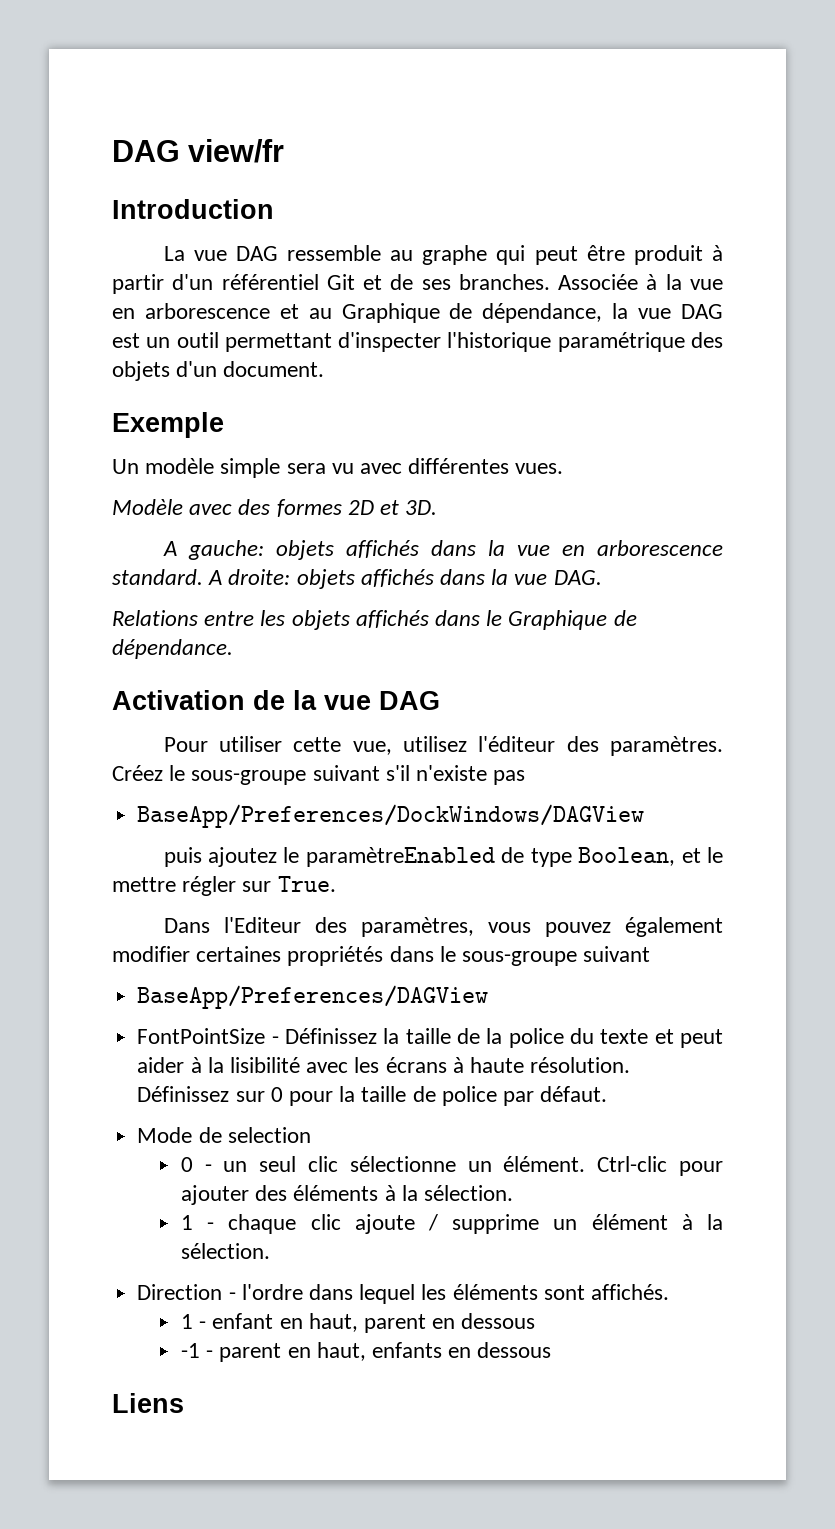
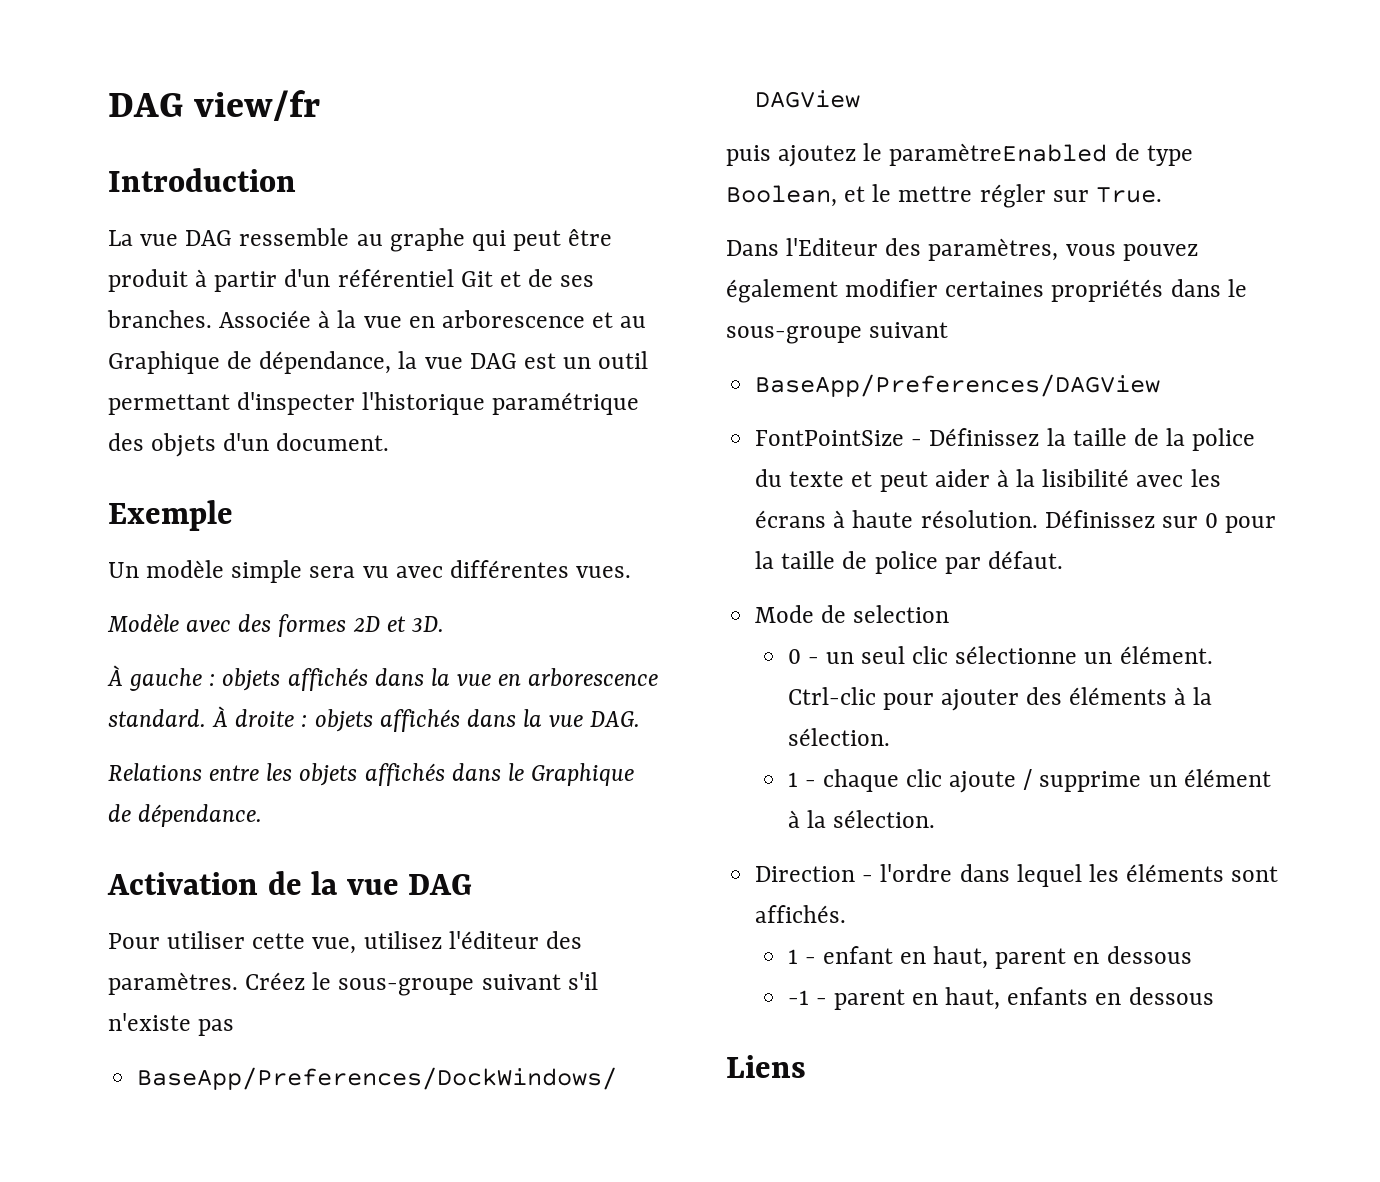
[162,540,264,560] A gauche: -> [107,665,216,691] À gauche :
[208,569,291,585] A droite: -> [212,706,308,727] À droite :

